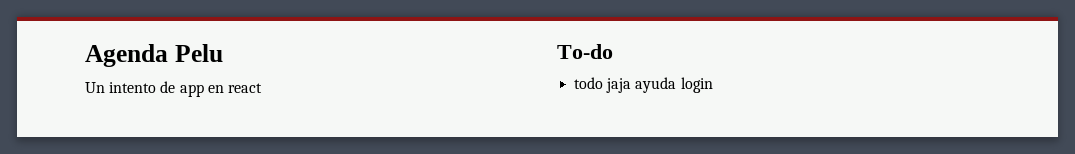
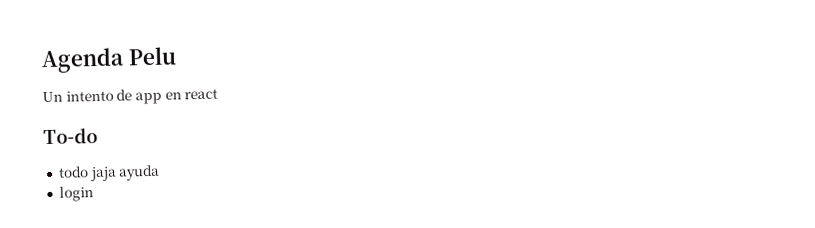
(677, 85) none -> (161, 172) //

